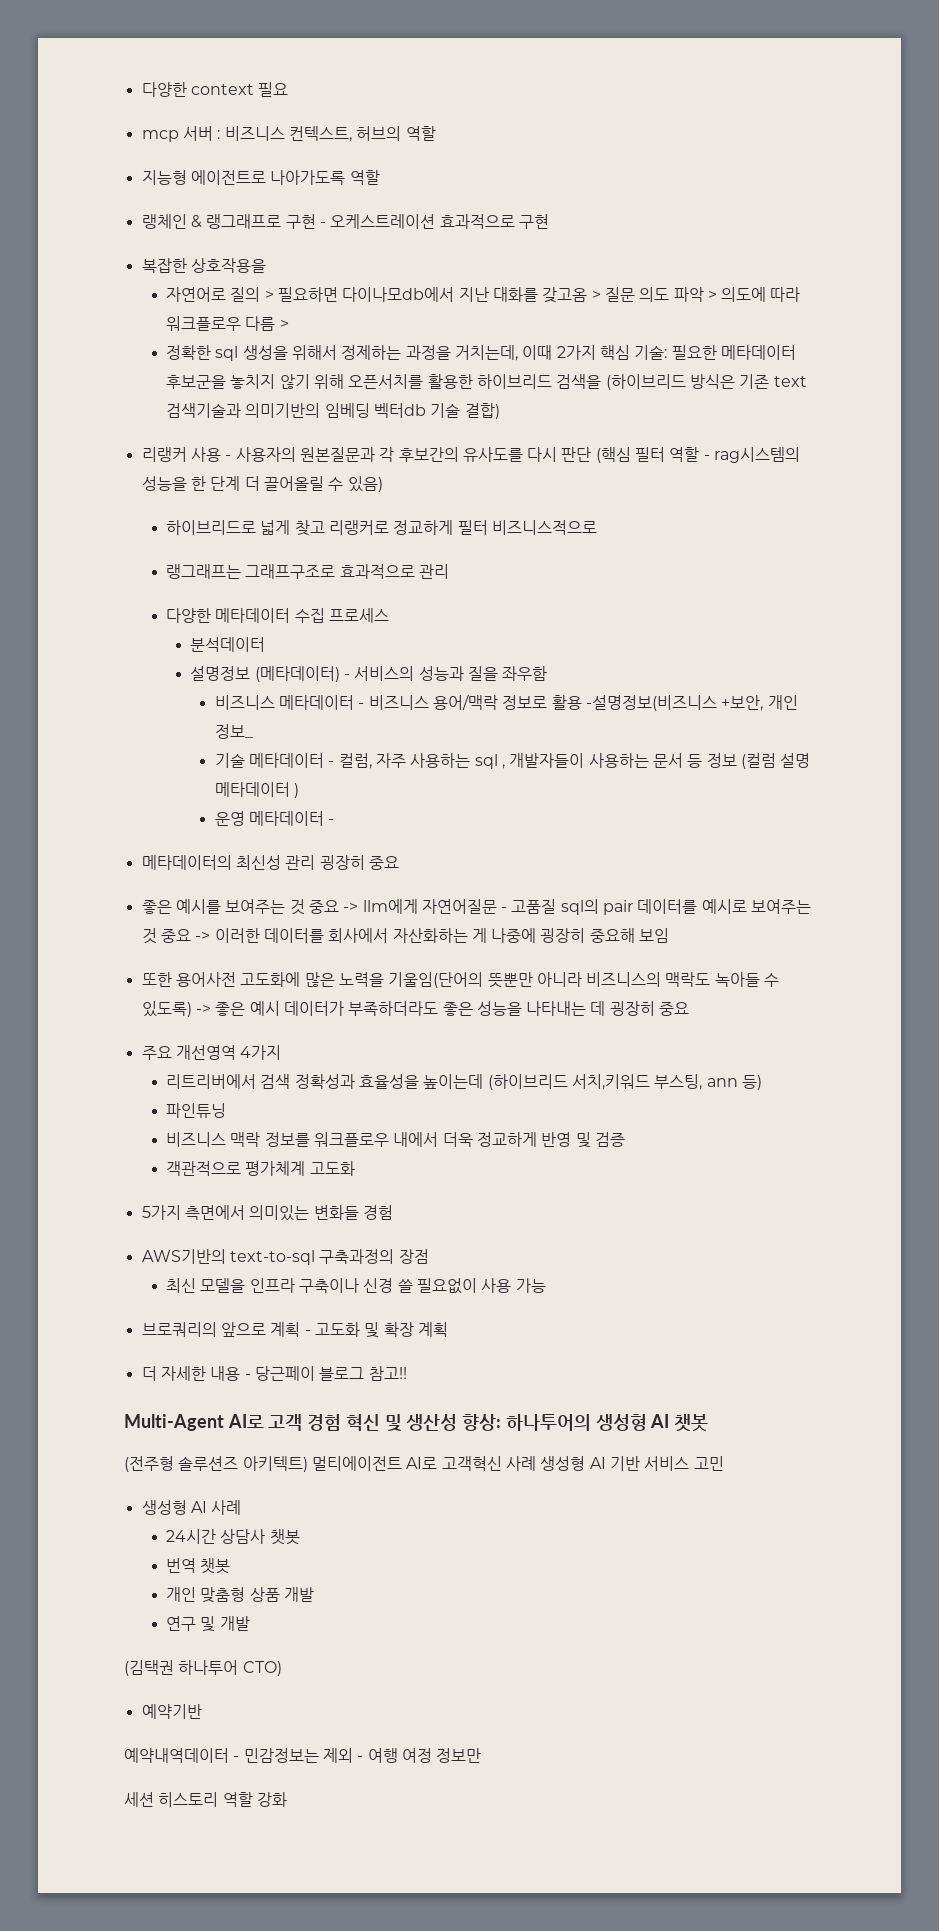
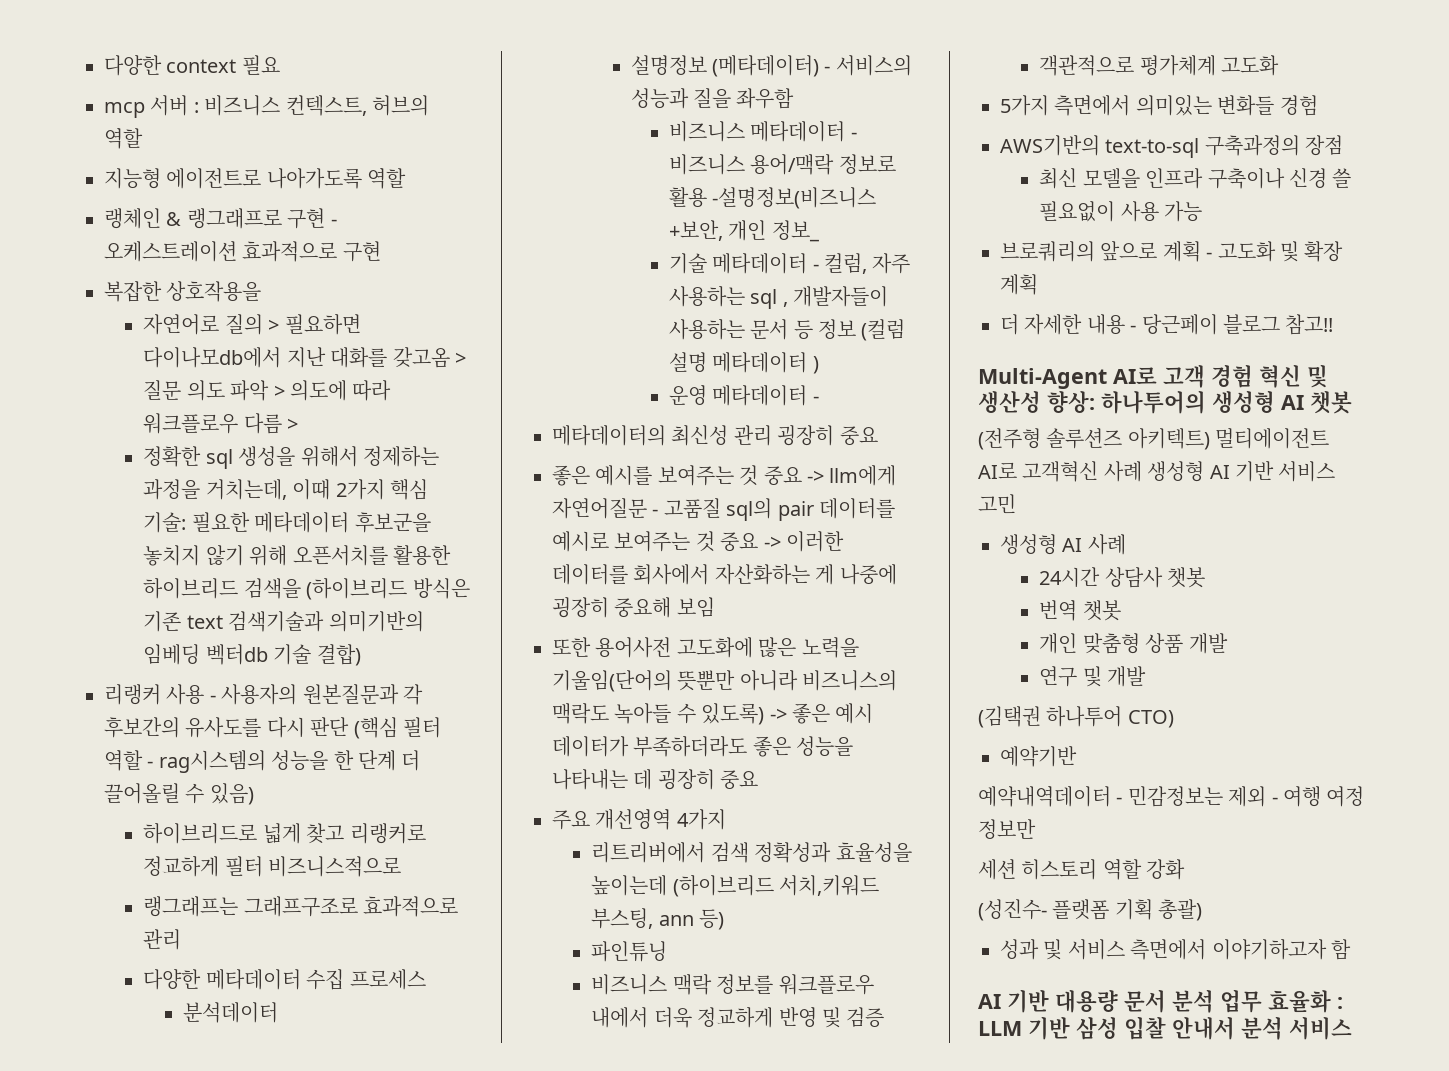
(287, 1799) none -> [978,899,1203,921] [1000,939,1351,960] [978,989,1343,1013] [978,1016,1352,1040] // (성진수- 플랫폼 기획 총괄) // 성과 및 서비스 측면에서 이야기하고자 함 // AI 기반 대용량 문서 분석 업무 효율화 : LLM 기반 삼성 입찰 안내서 분석 서비스

